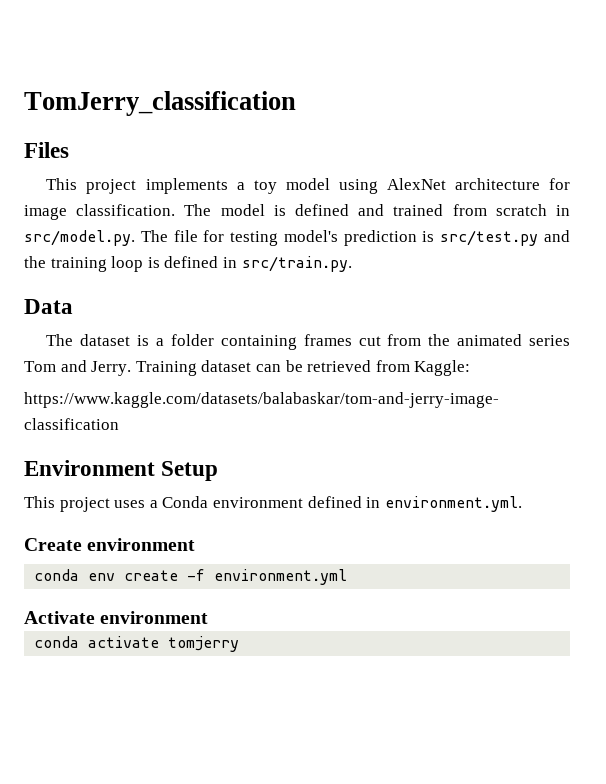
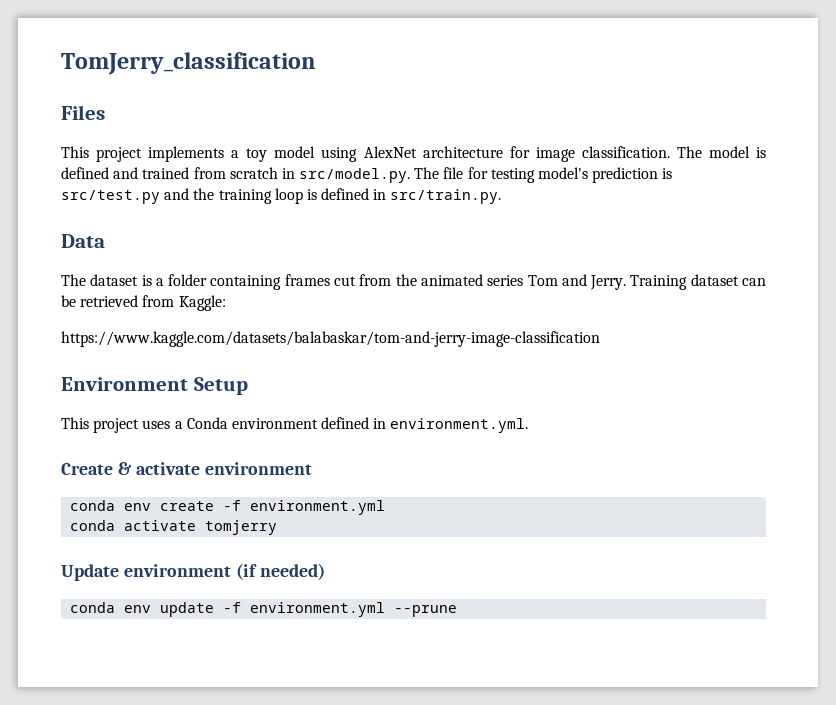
(82, 544) none -> [117,462,200,475] & activate
[24,611,209,624] // Activate environment -> (386, 507) none
(240, 644) none -> [61,563,325,581] [70,602,458,617] // Update environment (if needed) // conda env update -f environment.yml --prune

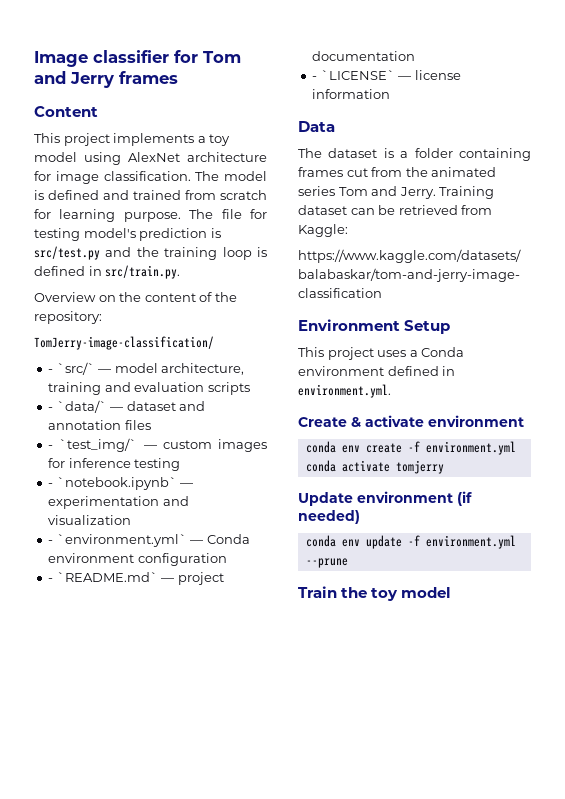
[61,52,316,75] [61,105,105,120] TomJerry_classification // Files -> [34,50,241,67] [34,71,178,88] [34,106,98,117] Image classifier for Tom and Jerry frames // Content
[281,168,411,183] in src/model.py. -> [34,209,181,222] for learning purpose.
(502, 196) none -> [34,292,237,302] [34,311,102,324] [34,336,214,350] [48,362,245,375] [48,382,250,395] [48,400,206,413] [48,420,151,430] [48,438,267,452] [48,458,181,471] [48,477,194,490] [48,496,189,509] [48,515,132,525] [48,534,250,547] [48,553,227,566] [48,572,224,585] [312,51,416,61] [312,70,461,80] [312,89,391,99] // Overview on the content of the repository: // TomJerry-image-classification/ // - `src/` — model architecture, training and evaluation scripts // - `data/` — dataset and annotation files // - `test_img/` — custom images for inference testing // - `notebook.ipynb` — experimentation and visualization // - `environment.yml` — Conda environment configuration // - `README.md` — project documentation // - `LICENSE` — license information
(458, 611) none -> [298,586,452,601] // Train the toy model

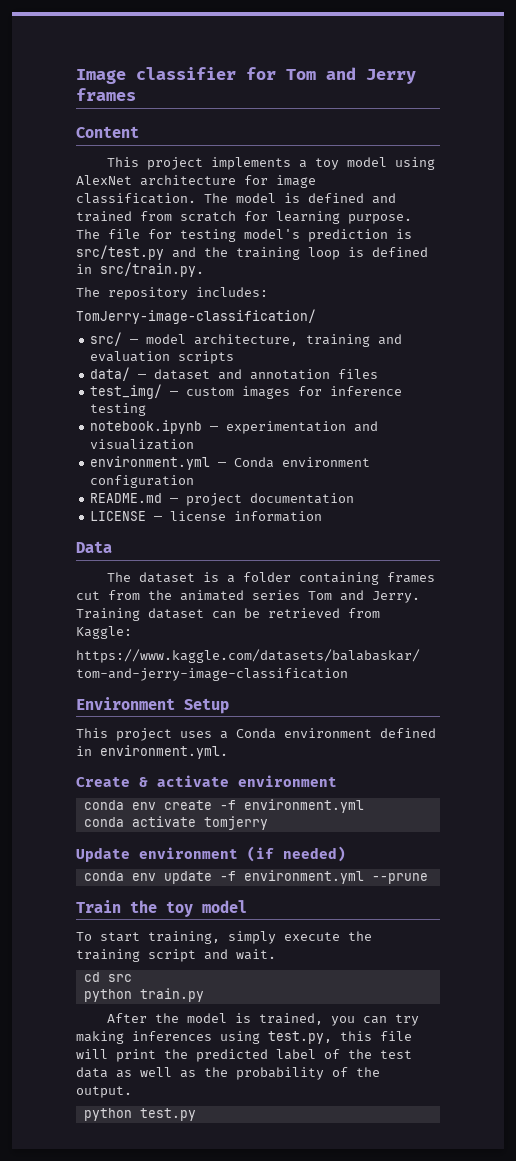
[34,292,237,302] [34,311,102,324] Overview on the content of the repository: -> [76,287,268,300] The repository includes:
[48,362,95,375] - `src/` -> [90,332,123,346] src/
[48,400,107,413] - `data/` -> [90,367,131,381] data/
[48,438,138,452] - `test_img/` -> [90,384,163,399] test_img/
[48,477,177,490] - `notebook.ipynb` -> [90,420,203,434] notebook.ipynb
[48,534,187,547] - `environment.yml` -> [90,456,211,470] environment.yml
[48,572,158,582] - `README.md` -> [90,493,163,503] README.md
[312,70,395,80] - `LICENSE` -> [90,511,147,521] LICENSE
(452, 592) none -> [76,931,372,944] [76,949,276,962] [83,972,132,982] [83,988,204,1002] [106,1013,419,1026] [76,1031,412,1044] [76,1049,412,1062] [76,1067,380,1080] [76,1086,132,1098] [83,1108,196,1121] // To start training, simply execute the training script and wait. // cd src // python train.py // After the model is trained, you can try making inferences using test.py, this file will print the predicted label of the test data as well as the probability of the output. // python test.py

